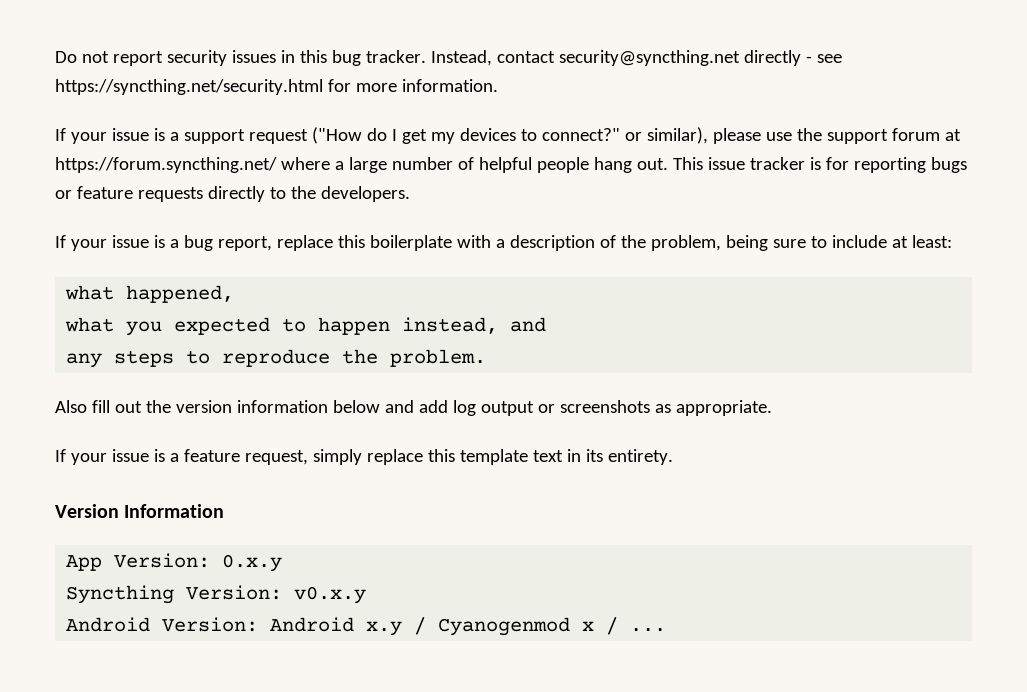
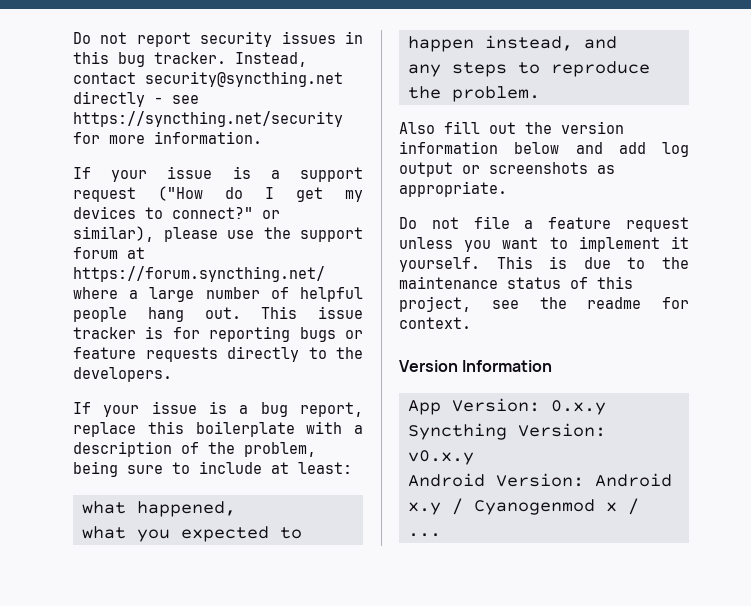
[55,79,323,95] https://syncthing.net/security.html -> [73,111,343,127] https://syncthing.net/security
[55,449,673,465] If your issue is a feature request, simply replace this template text in its entirety. -> [399,216,689,232] [399,236,689,252] [399,256,689,272] [399,276,633,289] [399,296,689,312] [399,317,471,329] Do not file a feature request unless you want to implement it yourself. This is due to the maintenance status of this project, see the readme for context.

